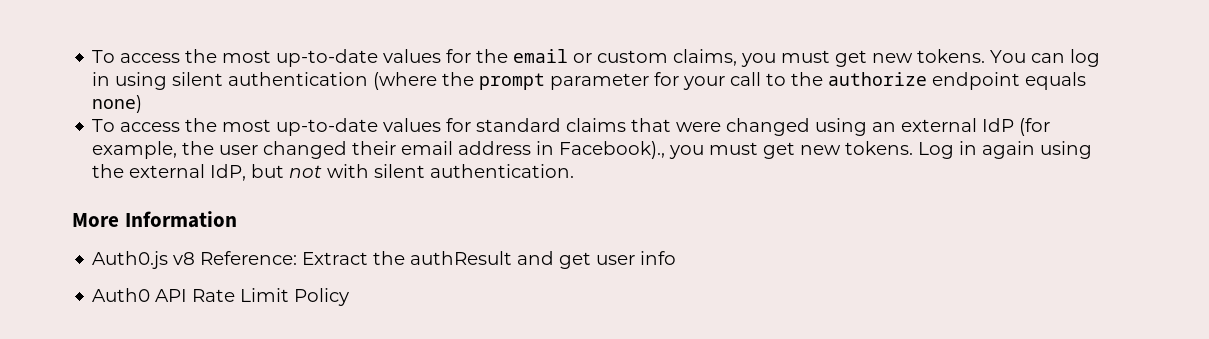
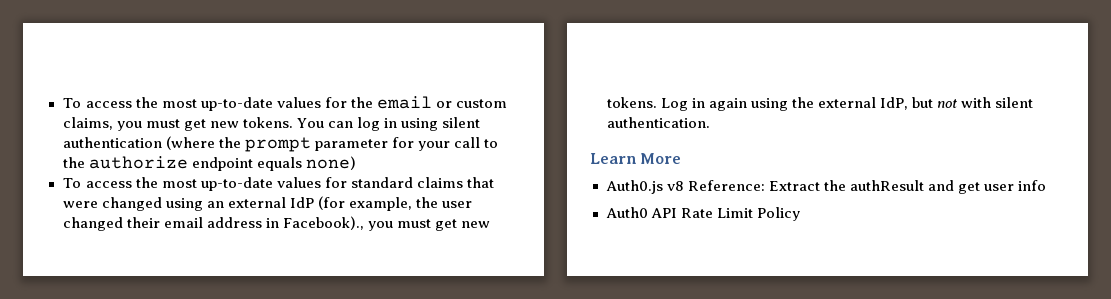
(575, 171) none -> [590,153,637,164] Learn
[124,211,237,228] Information -> (682, 158) none

